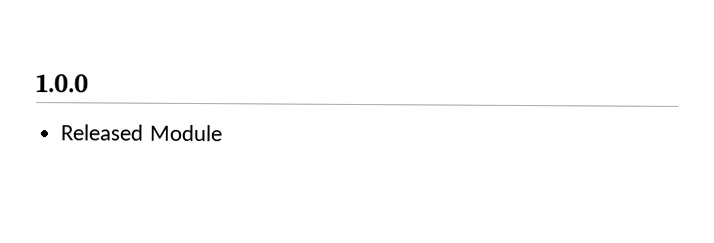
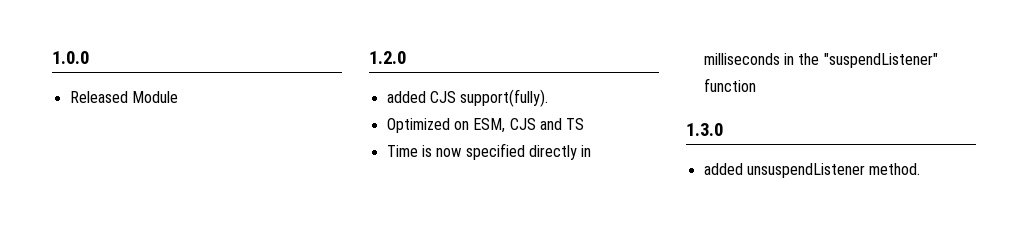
(222, 133) none -> [369,51,406,64] [386,89,549,107] [386,118,585,133] [386,143,592,160] [703,53,938,68] [703,78,756,92] [686,123,723,136] [703,163,921,178] // 1.2.0 // added CJS support(fully). // Optimized on ESM, CJS and TS // Time is now specified directly in milliseconds in the "suspendListener" function // 1.3.0 // added unsuspendListener method.

